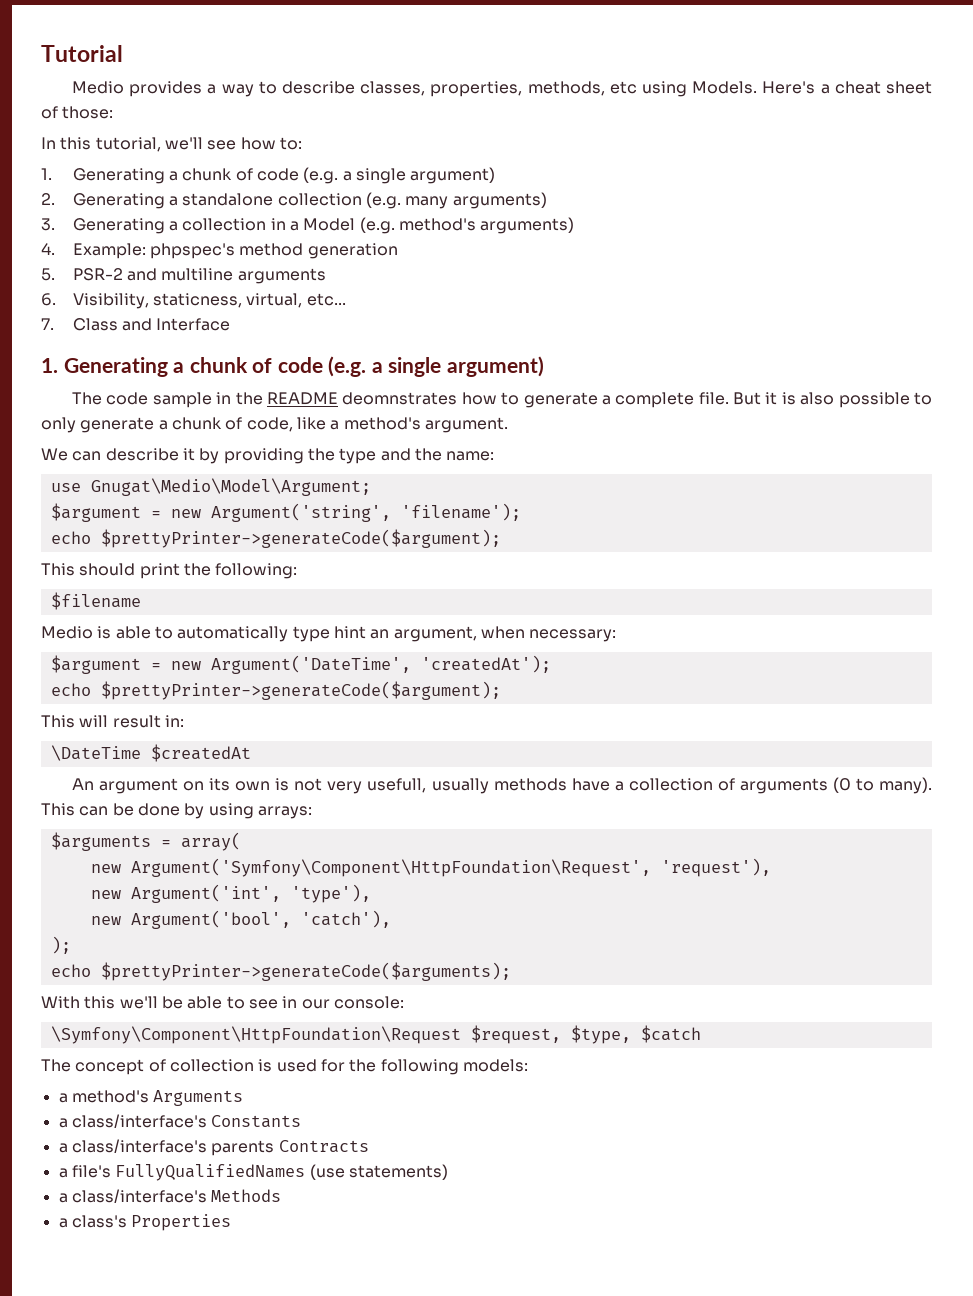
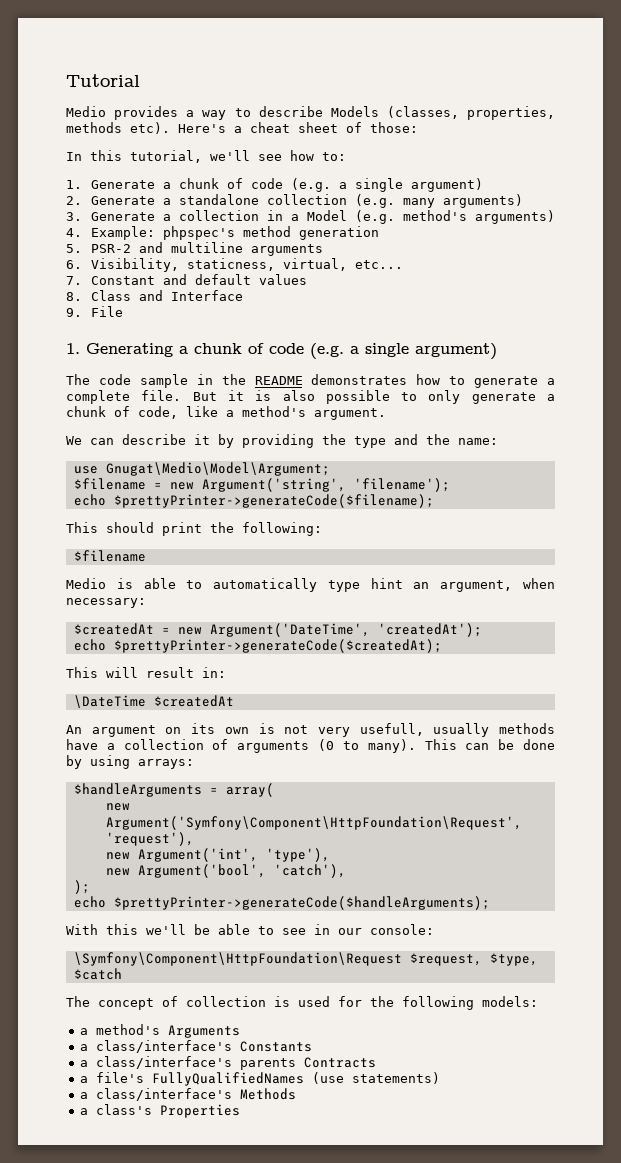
[360,81,758,97] classes, properties, methods, etc using Models. -> [330,106,555,120] [66,122,170,134] Models (classes, properties, methods etc).
[72,168,165,184] Generating -> [90,180,155,189] Generate
[72,193,165,209] Generating -> [90,196,155,205] Generate
[72,218,165,234] Generating -> [90,212,155,221] Generate
(54, 324) none -> [90,274,307,285] [66,292,82,301] Constant and default values // 8.
(231, 324) none -> [66,306,123,317] // 9. File
[342,392,458,405] deomnstrates -> [311,374,408,385] demonstrates
[50,503,141,522] $argument -> [73,478,146,490] $filename
[100,529,501,548] $prettyPrinter->generateCode($argument); -> [113,494,434,508] $prettyPrinter->generateCode($filename);
[50,655,141,674] $argument -> [73,623,154,635] $createdAt
[100,681,501,700] $prettyPrinter->generateCode($argument); -> [113,639,442,653] $prettyPrinter->generateCode($createdAt);
[50,832,151,851] $arguments -> [73,783,202,797] $handleArguments
[100,962,511,981] $prettyPrinter->generateCode($arguments); -> [113,896,490,910] $prettyPrinter->generateCode($handleArguments);

